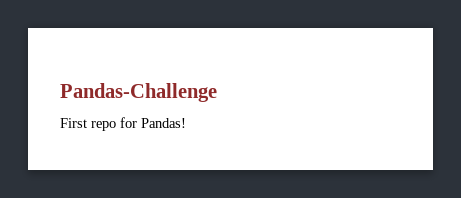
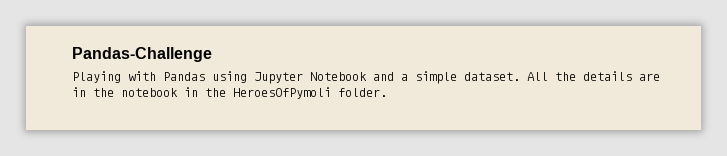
[60,117,186,131] First repo for Pandas! -> [72,71,660,84] [72,87,387,99] Playing with Pandas using Jupyter Notebook and a simple dataset. All the details are in the notebook in the HeroesOfPymoli folder.

